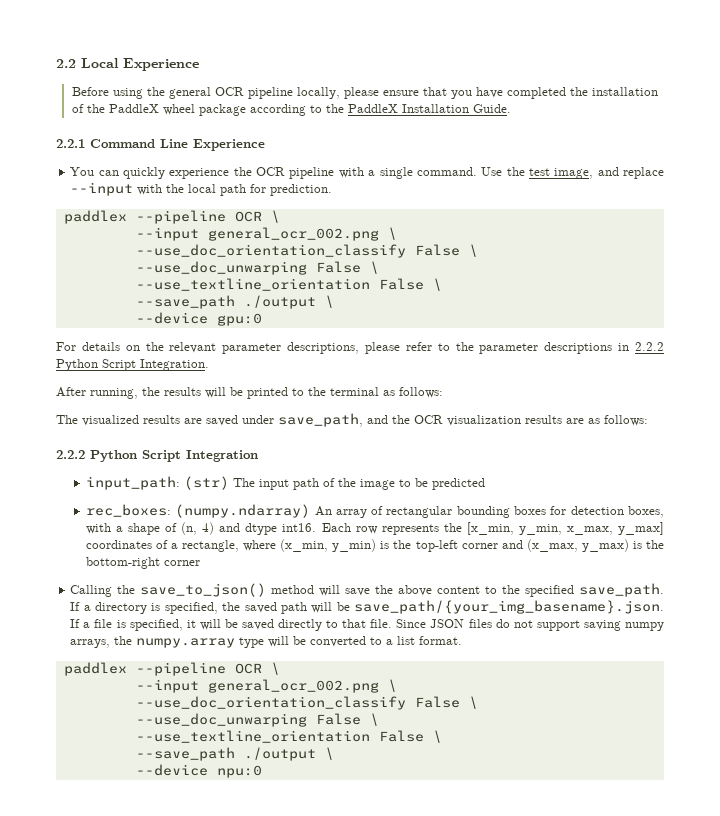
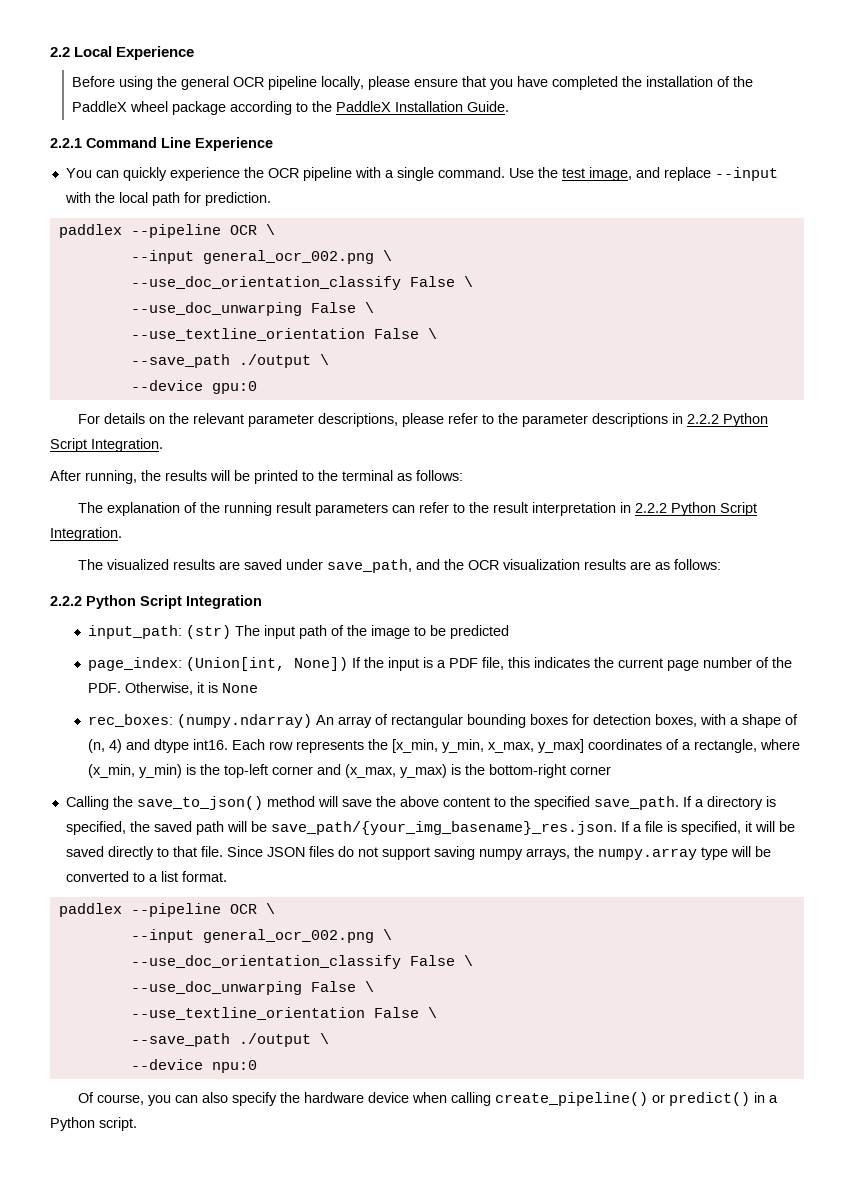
(443, 392) none -> [78,502,758,516] [50,527,122,541] // The explanation of the running result parameters can refer to the result interpretation in 2.2.2 Python Script Integration.
(485, 484) none -> [88,657,793,671] [88,682,259,695] // page_index: (Union[int, None]) If the input is a PDF file, this indicates the current page number of the PDF. Otherwise, it is None
[354,600,664,614] save_path/{your_img_basename}.json. -> [270,821,617,835] save_path/{your_img_basename}_res.json.
(262, 771) none -> [78,1092,779,1106] [50,1117,137,1131] // Of course, you can also specify the hardware device when calling create_pipeline() or predict() in a Python script.

